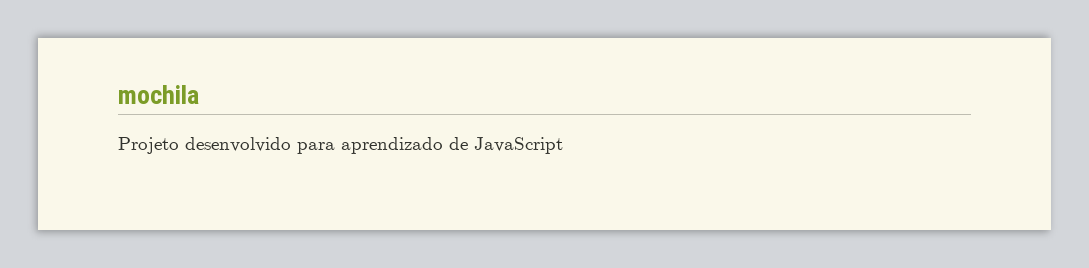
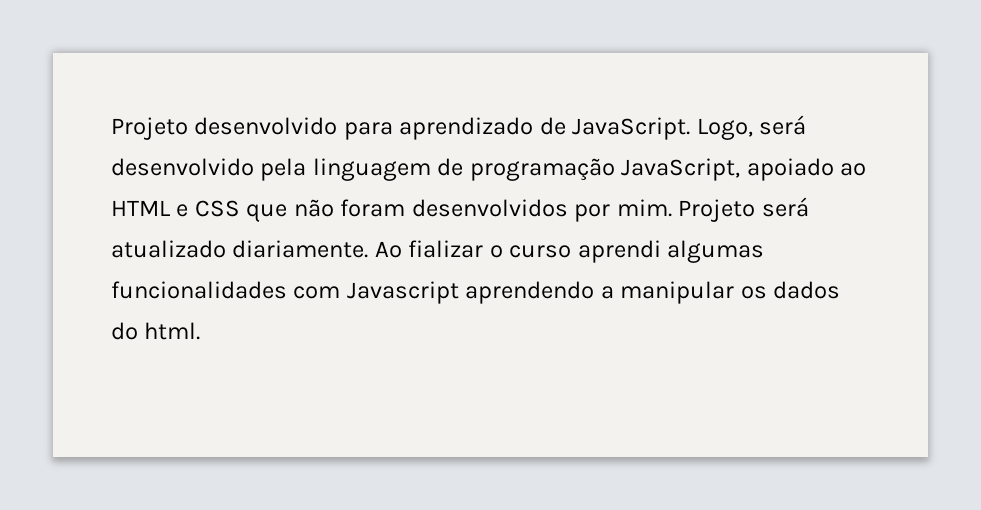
[118,85,199,104] mochila // -> (111, 128) none
[474,137,563,154] JavaScript -> [572,115,807,140] [111,158,867,181] [111,197,809,222] [111,240,765,263] [111,281,841,304] [111,322,201,340] JavaScript. Logo, será desenvolvido pela linguagem de programação JavaScript, apoiado ao HTML e CSS que não foram desenvolvidos por mim. Projeto será atualizado diariamente. Ao fializar o curso aprendi algumas funcionalidades com Javascript aprendendo a manipular os dados do html.

